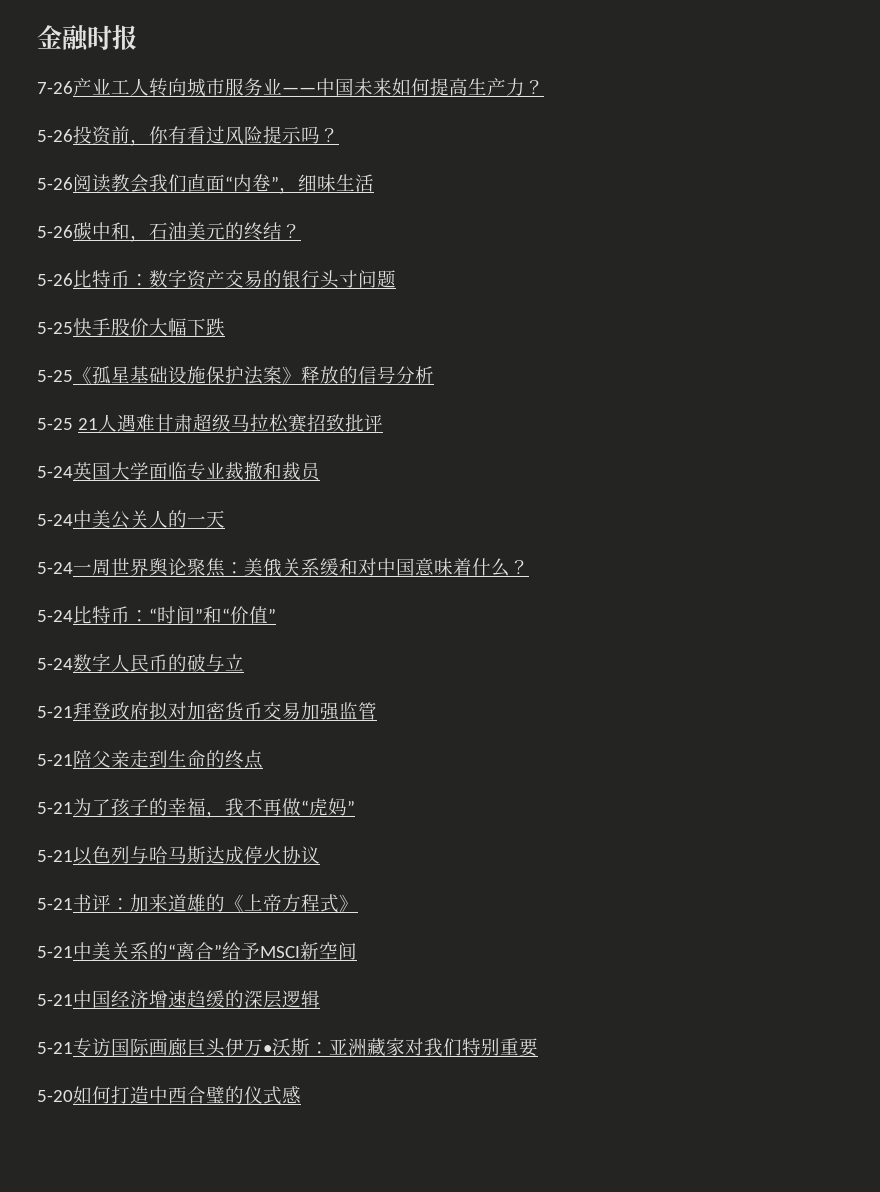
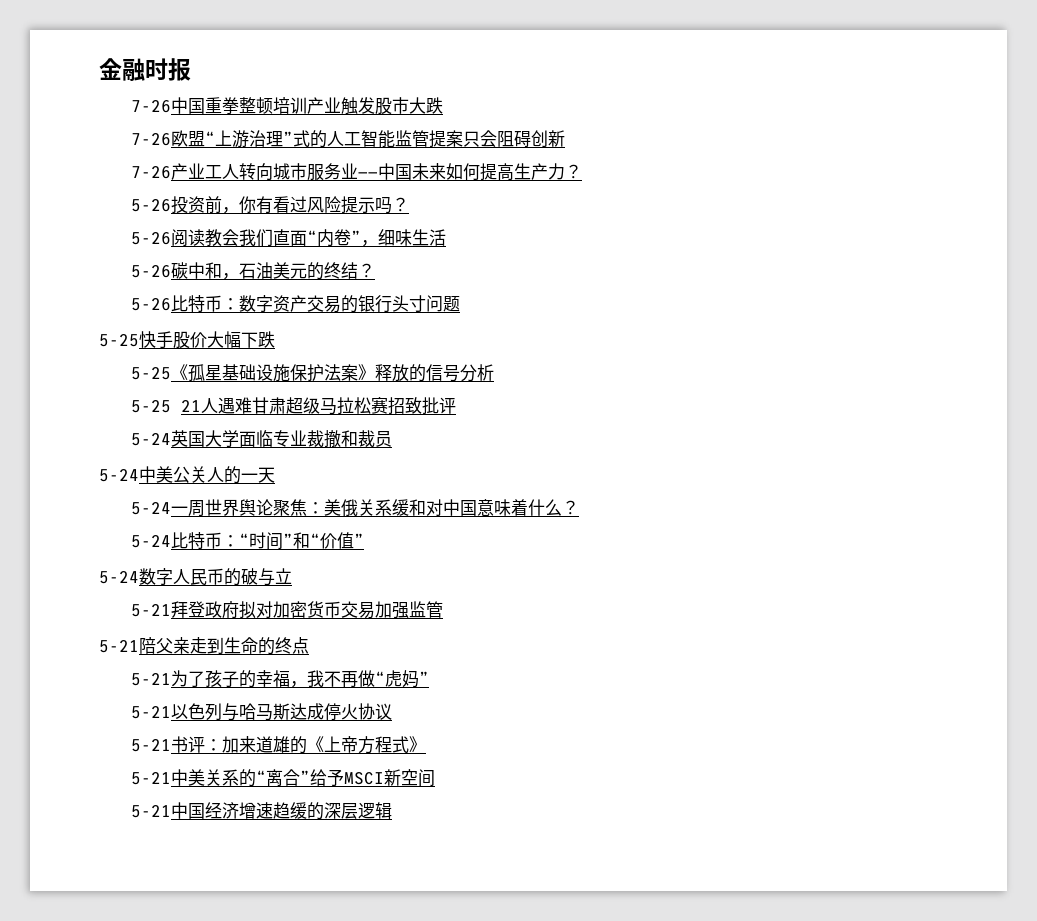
(137, 37) none -> [130,97,443,115] [130,130,565,148] // 7-26中国重拳整顿培训产业触发股市大跌 // 7-26欧盟“上游治理”式的人工智能监管提案只会阻碍创新
[37,1038,538,1057] [37,1086,301,1105] // 5-21专访国际画廊巨头伊万•沃斯：亚洲藏家对我们特别重要 // 5-20如何打造中西合璧的仪式感 -> (392, 810) none

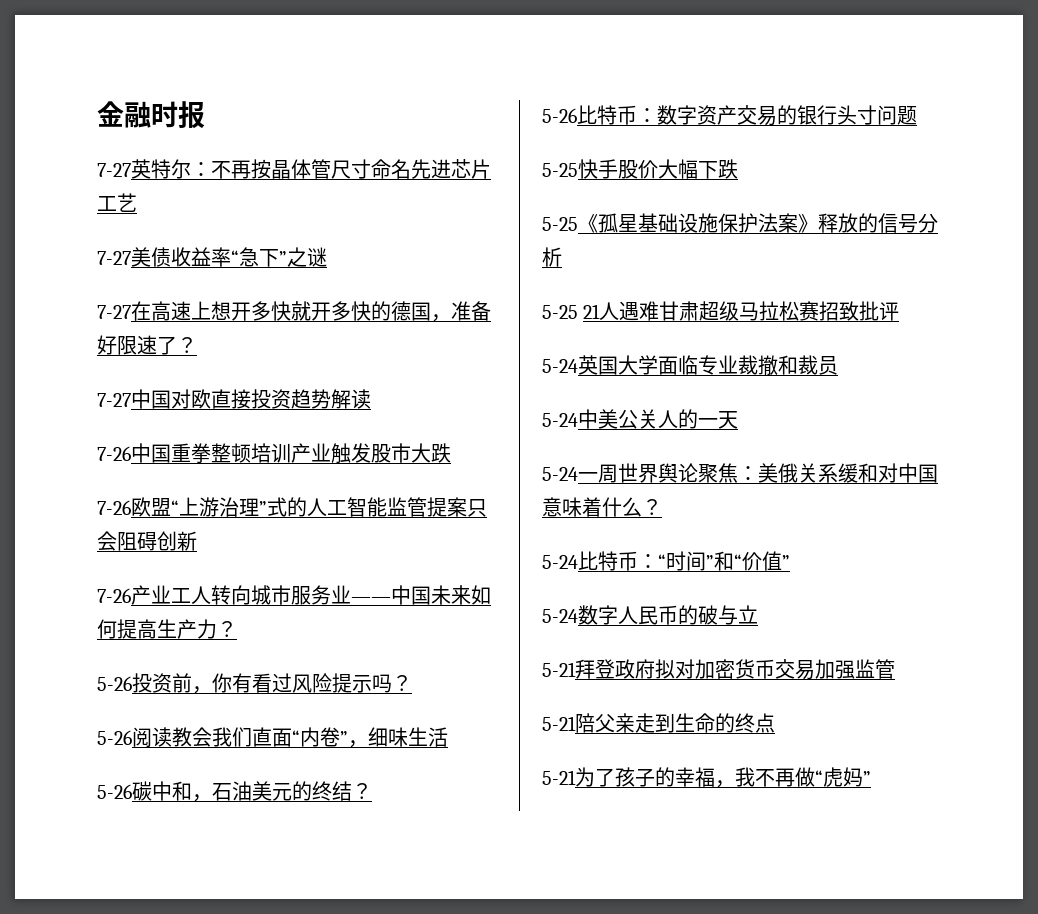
(191, 69) none -> [97,159,491,179] [97,193,137,212] [97,247,327,267] [97,301,491,322] [97,335,197,355] [97,389,371,409] // 7-27英特尔：不再按晶体管尺寸命名先进芯片工艺 // 7-27美债收益率“急下”之谜 // 7-27在高速上想开多快就开多快的德国，准备好限速了？ // 7-27中国对欧直接投资趋势解读
[130,703,392,721] [130,736,426,754] [130,769,435,787] [130,802,392,820] // 5-21以色列与哈马斯达成停火协议 // 5-21书评：加来道雄的《上帝方程式》 // 5-21中美关系的“离合”给予MSCI新空间 // 5-21中国经济增速趋缓的深层逻辑 -> (871, 778) none

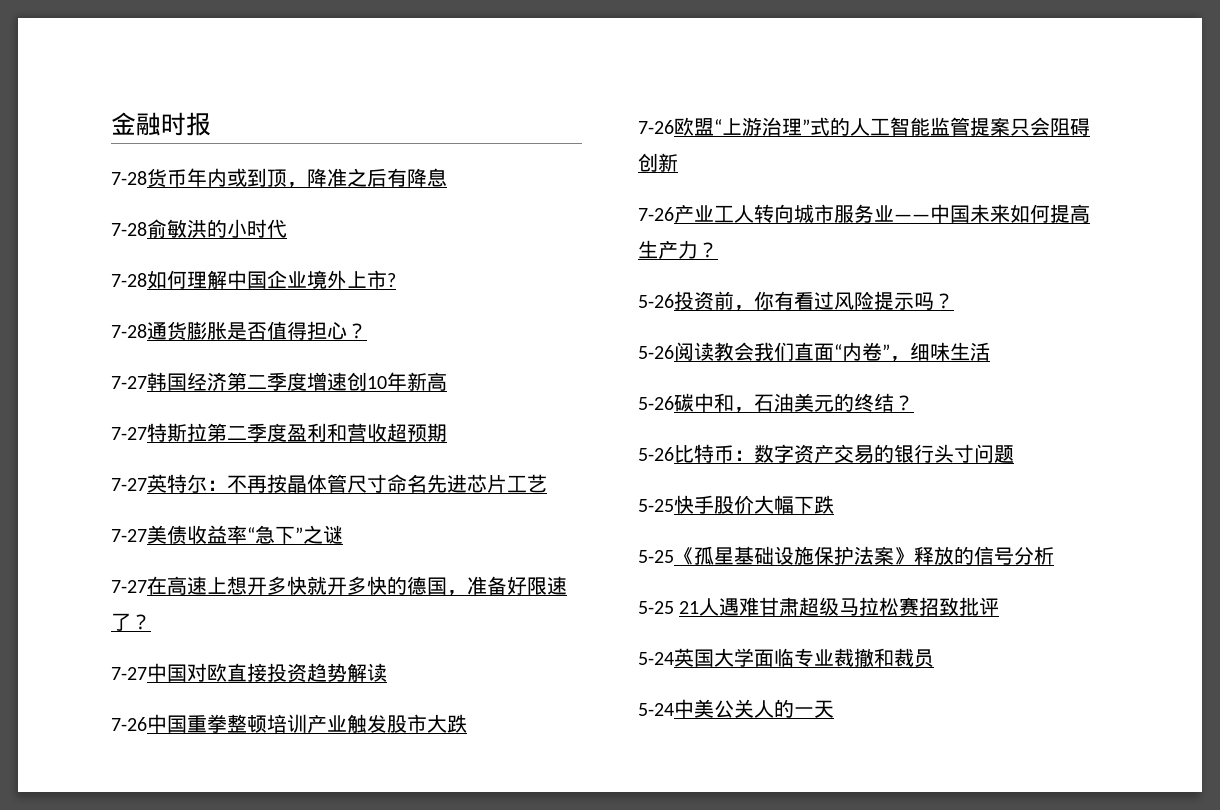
(205, 115) none -> [111,168,447,188] [111,219,287,238] [111,270,396,289] [111,321,367,341] [111,372,447,391] [111,423,447,442] // 7-28货币年内或到顶，降准之后有降息 // 7-28俞敏洪的小时代 // 7-28如何理解中国企业境外上市? // 7-28通货膨胀是否值得担心？ // 7-27韩国经济第二季度增速创10年新高 // 7-27特斯拉第二季度盈利和营收超预期
[542,463,938,483] [542,497,662,517] [542,551,790,571] [542,605,758,625] [542,659,895,680] [542,713,775,733] [542,767,871,788] // 5-24一周世界舆论聚焦：美俄关系缓和对中国意味着什么？ // 5-24比特币：“时间”和“价值” // 5-24数字人民币的破与立 // 5-21拜登政府拟对加密货币交易加强监管 // 5-21陪父亲走到生命的终点 // 5-21为了孩子的幸福，我不再做“虎妈” -> (834, 709) none

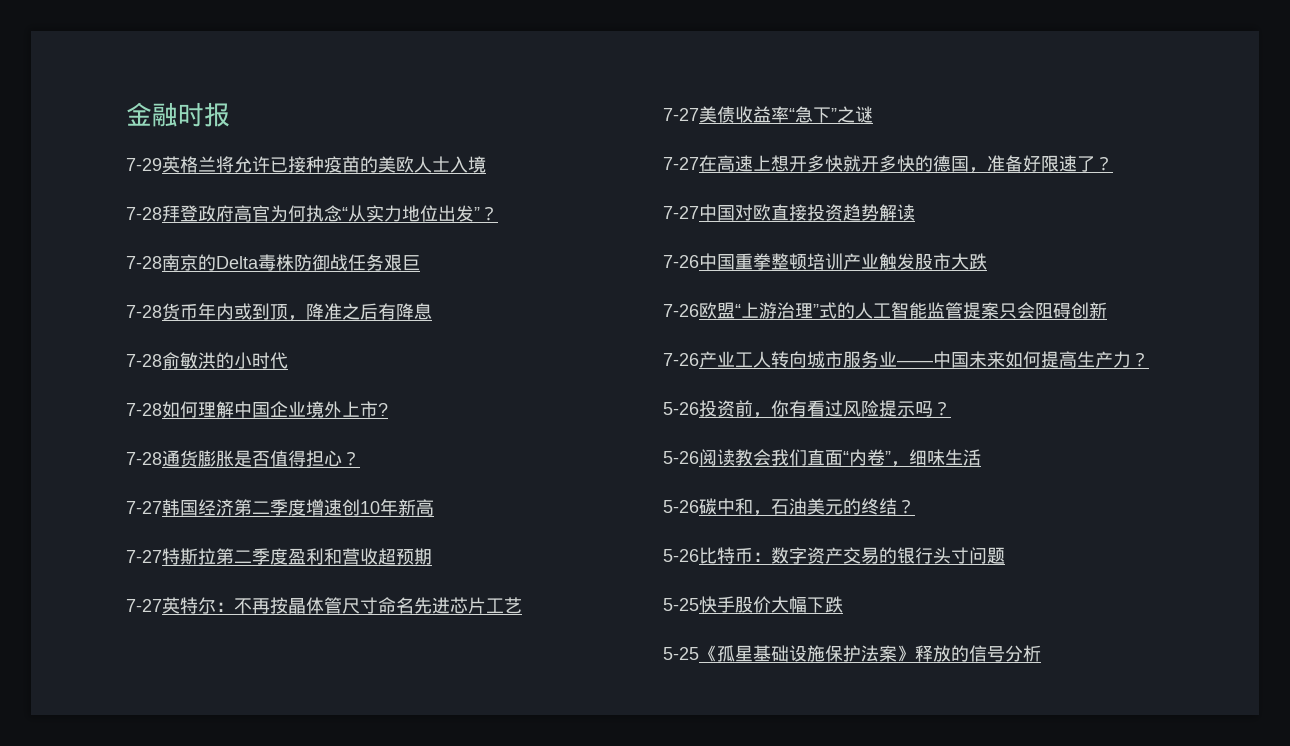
(211, 124) none -> [126,156,486,173] [126,205,498,222] [126,254,420,271] // 7-29英格兰将允许已接种疫苗的美欧人士入境 // 7-28拜登政府高官为何执念“从实力地位出发”？ // 7-28南京的Delta毒株防御战任务艰巨
[638,597,1000,616] [638,648,934,668] [638,699,834,718] // 5-25 21人遇难甘肃超级马拉松赛招致批评 // 5-24英国大学面临专业裁撤和裁员 // 5-24中美公关人的一天 -> (1041, 653) none

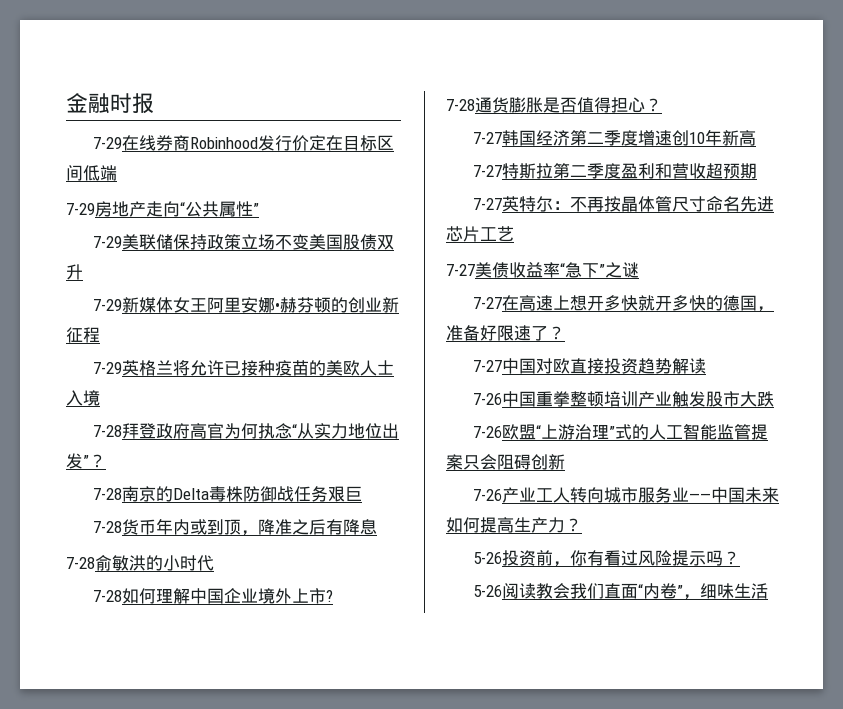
(230, 114) none -> [92,135,394,151] [66,165,117,181] [66,201,259,217] [92,234,394,250] [66,264,83,280] [92,297,399,313] [66,327,100,343] // 7-29在线券商Robinhood发行价定在目标区间低端 // 7-29房地产走向“公共属性” // 7-29美联储保持政策立场不变美国股债双升 // 7-29新媒体女王阿里安娜•赫芬顿的创业新征程
[663,498,915,516] [663,547,1005,564] [663,596,843,613] [663,645,1041,662] // 5-26碳中和，石油美元的终结？ // 5-26比特币：数字资产交易的银行头寸问题 // 5-25快手股价大幅下跌 // 5-25《孤星基础设施保护法案》释放的信号分析 -> (768, 591) none

